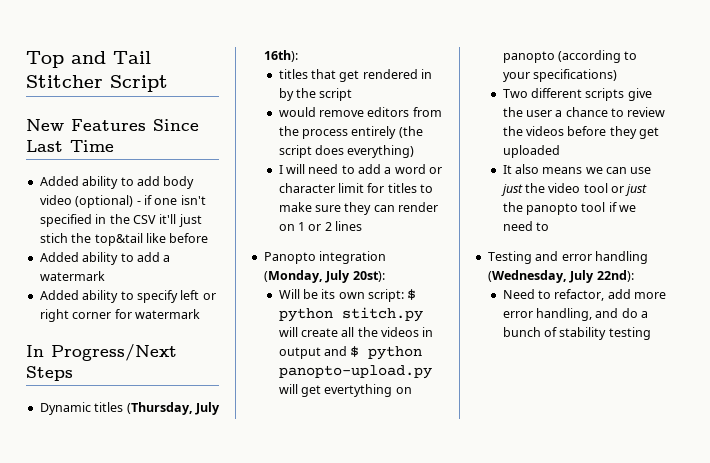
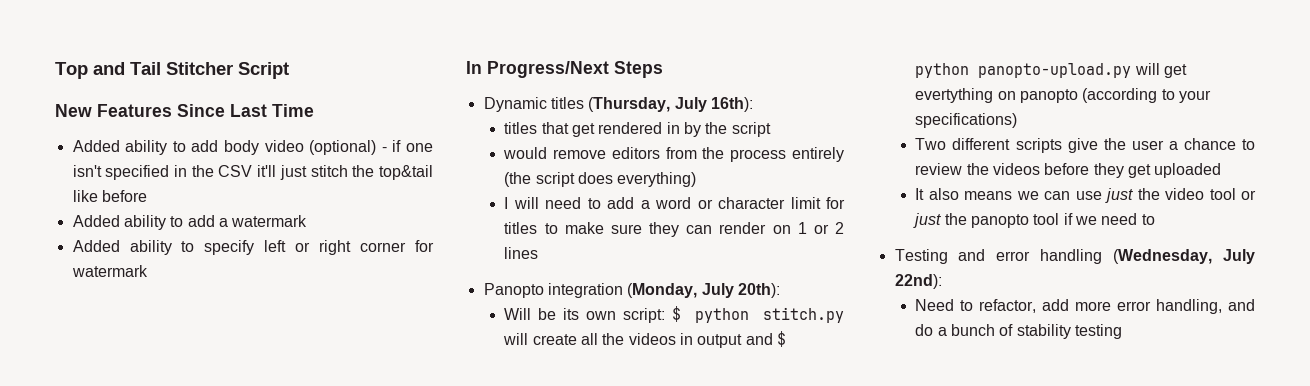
[39,233,68,243] stich -> [310,165,348,177] stitch
[352,271,385,282] 20st): -> [737,283,780,298] 20th):

